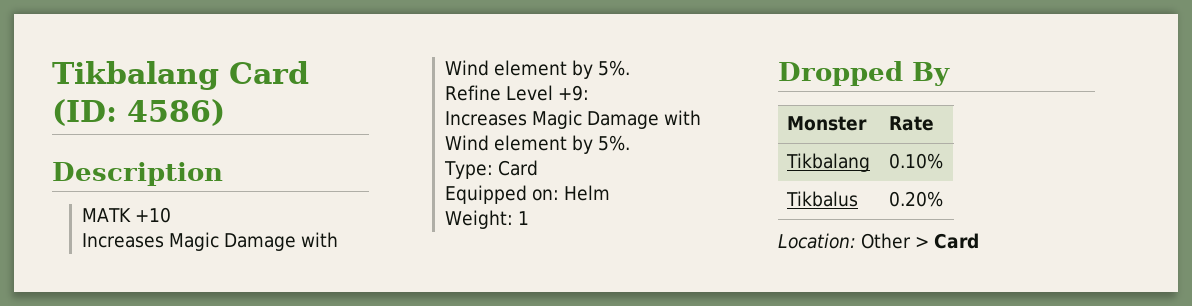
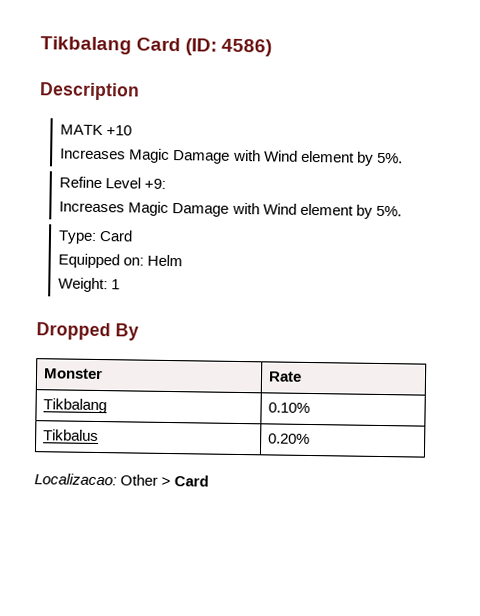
[778,233,856,249] Location: -> [34,473,117,486] Localizacao:

